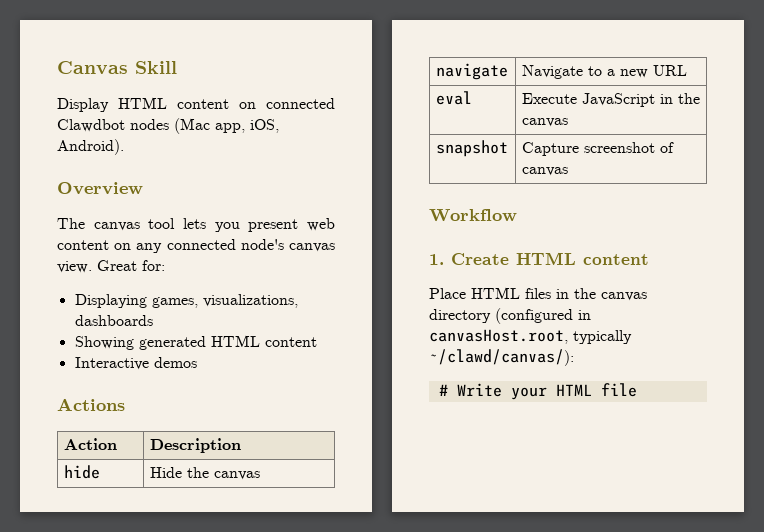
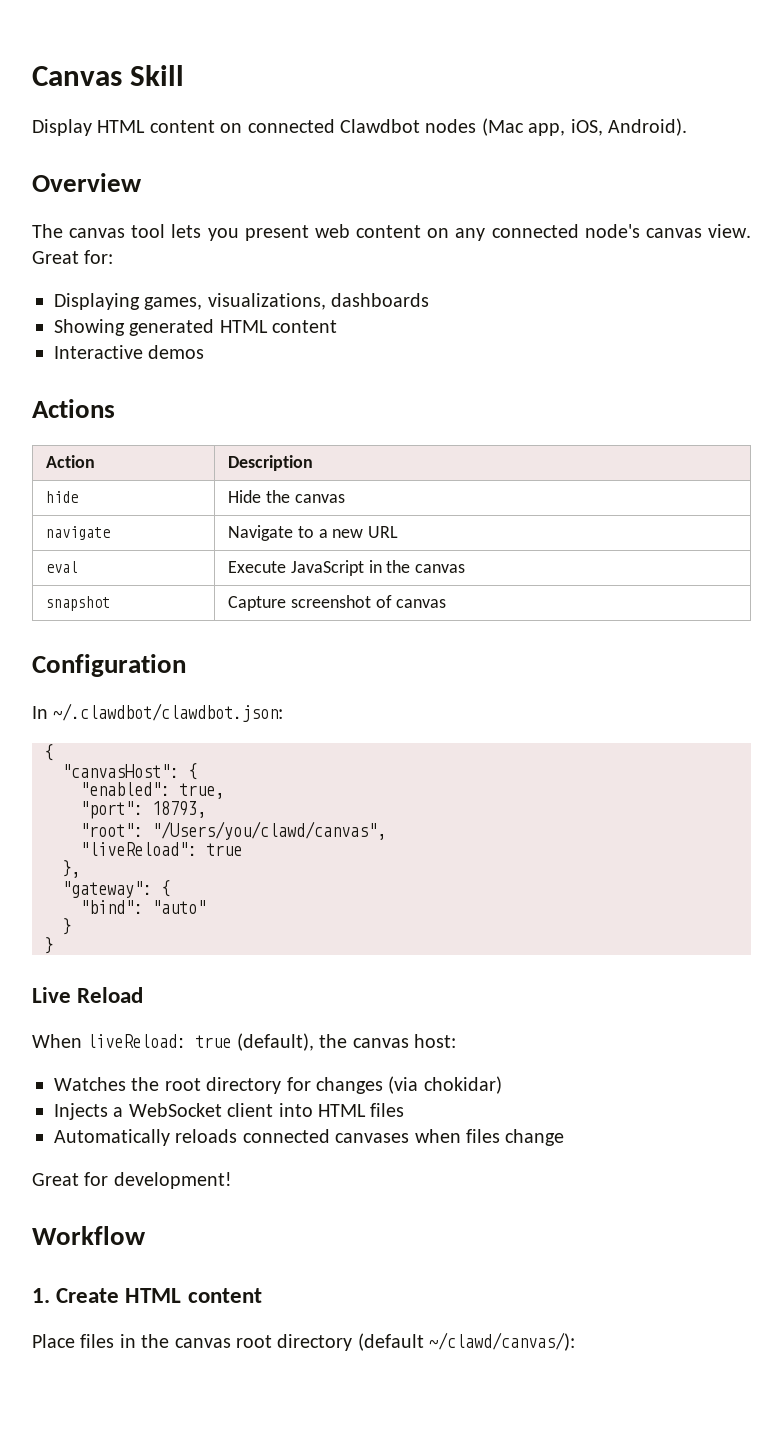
(568, 171) none -> [32,654,186,677] [32,703,284,722] [44,744,53,761] [62,763,197,780] [80,782,224,799] [80,801,206,819] [80,821,386,840] [80,842,242,856] [62,860,80,878] [62,880,170,898] [80,900,206,914] [62,918,71,935] [44,937,53,954] [32,987,144,1003] [32,1033,456,1051] [54,1076,502,1094] [54,1103,405,1120] [54,1129,565,1146] [32,1172,232,1189] // Configuration // In ~/.clawdbot/clawdbot.json: // { // "canvasHost": { // "enabled": true, // "port": 18793, // "root": "/Users/you/clawd/canvas", // "liveReload": true // }, // "gateway": { // "bind": "auto" // } // } // Live Reload // When liveReload: true (default), the canvas host: // Watches the root directory for changes (via chokidar) // Injects a WebSocket client into HTML files // Automatically reloads connected canvases when files change // Great for development!
[471,287,520,299] HTML -> (75, 1341) none
[429,308,591,324] [429,329,632,344] [429,349,574,366] [438,383,637,400] directory (configured in canvasHost.root, typically ~/clawd/canvas/): // # Write your HTML file -> [236,1332,576,1351] root directory (default ~/clawd/canvas/):

